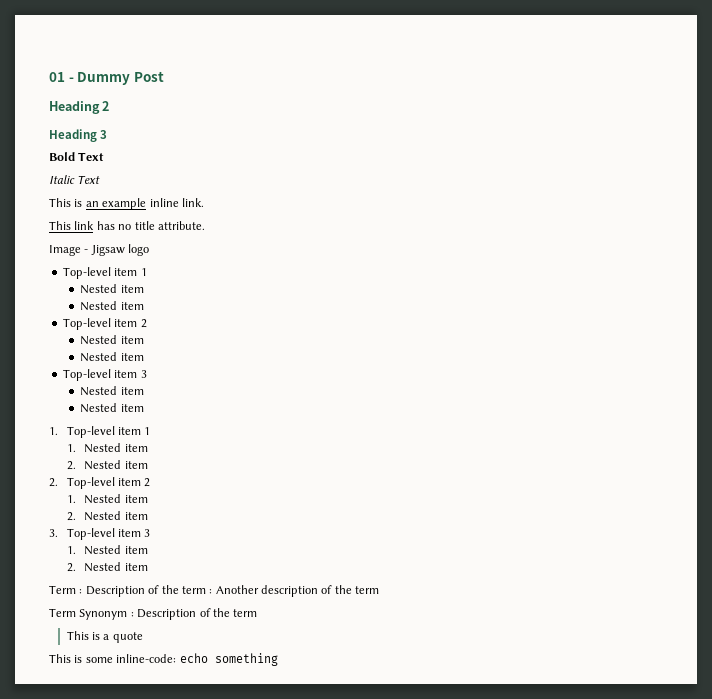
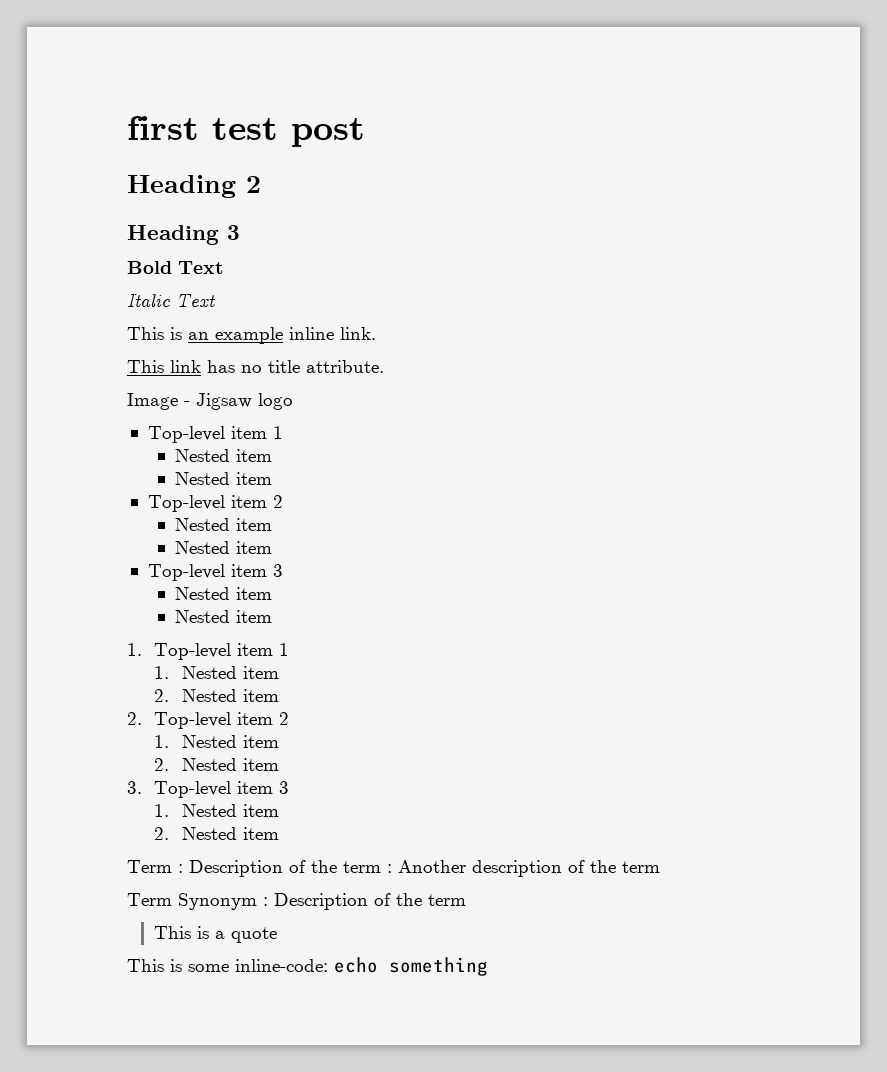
[49,71,164,85] 01 - Dummy Post -> [127,116,365,147] first test post

